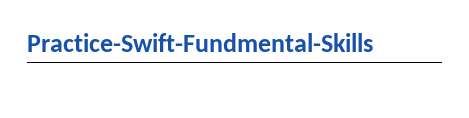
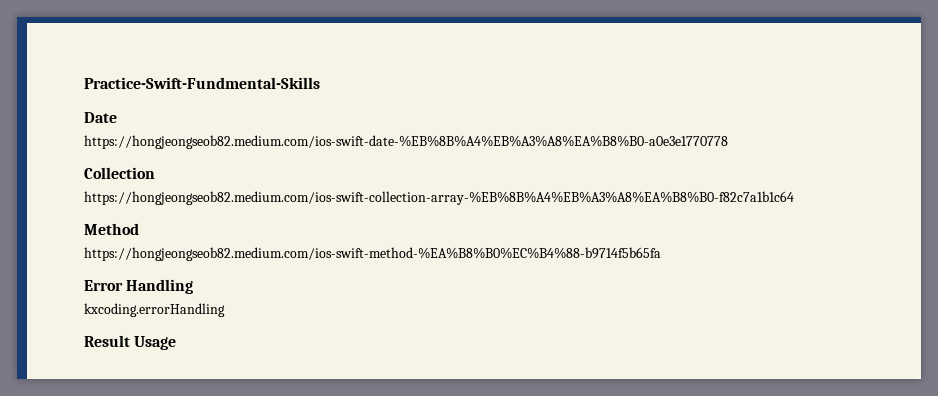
(373, 42) none -> [84,112,117,123] [84,135,728,149] [84,167,155,179] [84,191,794,205] [84,223,139,235] [84,247,661,261] [84,279,194,294] [84,303,225,317] [84,335,177,350] // Date // https://hongjeongseob82.medium.com/ios-swift-date-%EB%8B%A4%EB%A3%A8%EA%B8%B0-a0e3e1770778 // Collection // https://hongjeongseob82.medium.com/ios-swift-collection-array-%EB%8B%A4%EB%A3%A8%EA%B8%B0-f82c7a1b1c64 // Method // https://hongjeongseob82.medium.com/ios-swift-method-%EA%B8%B0%EC%B4%88-b9714f5b65fa // Error Handling // kxcoding.errorHandling // Result Usage

